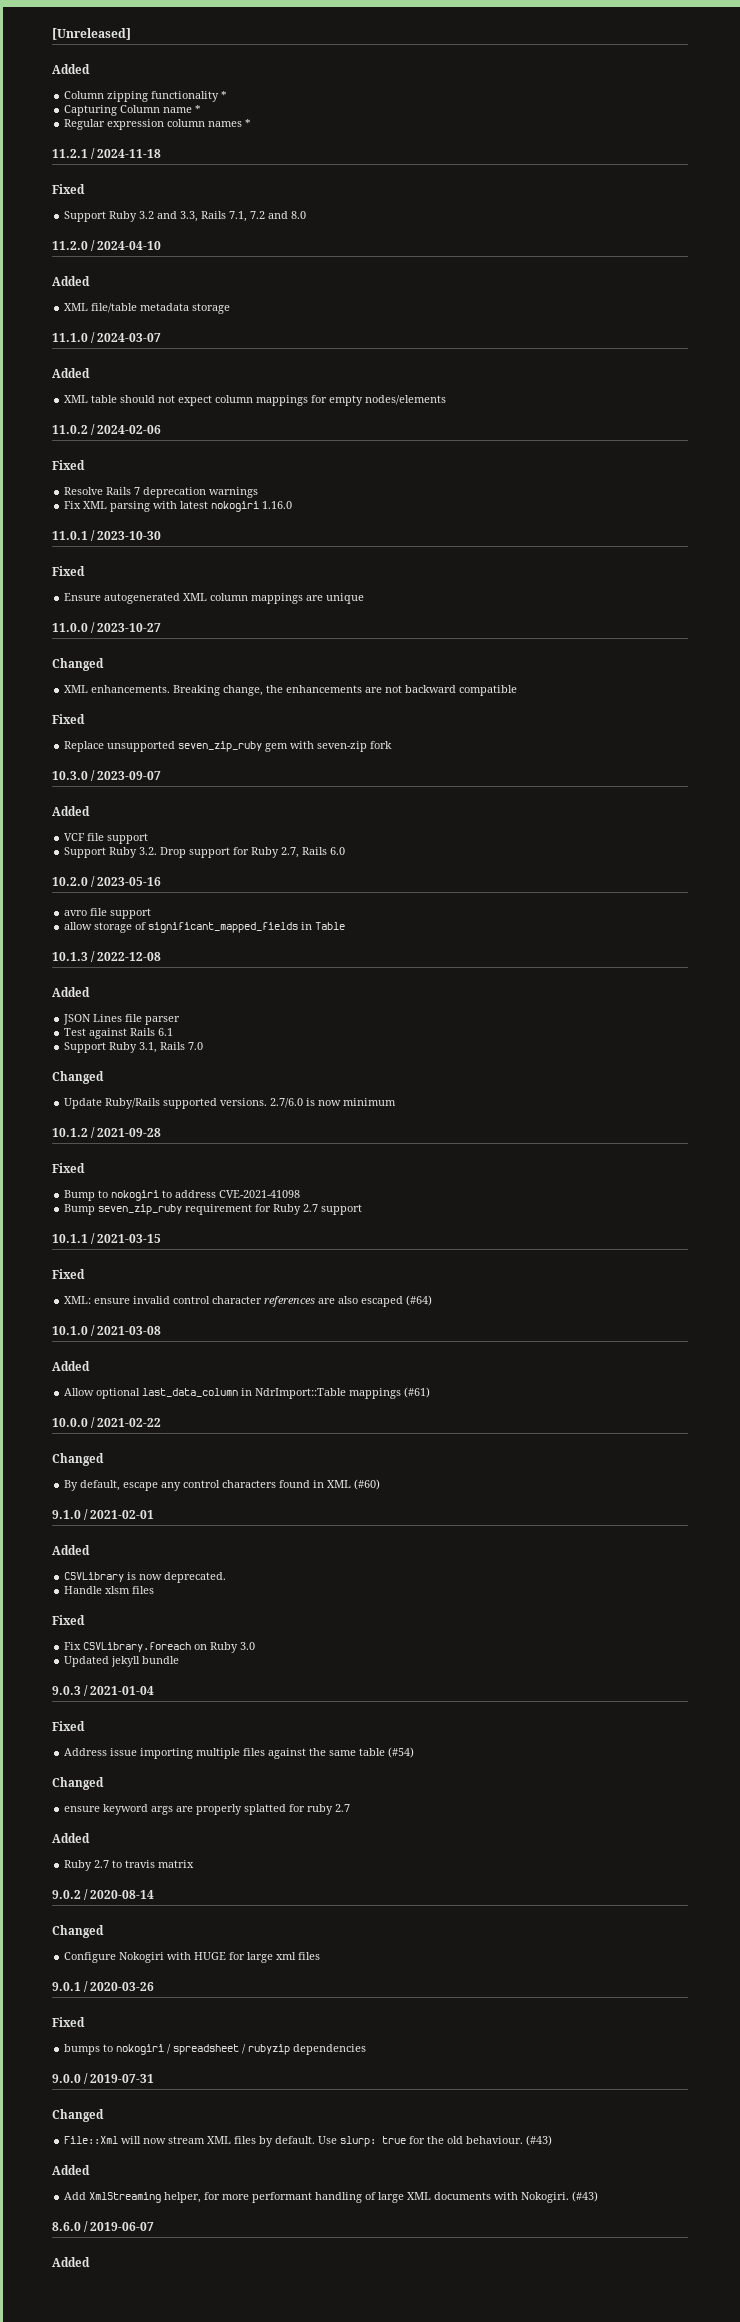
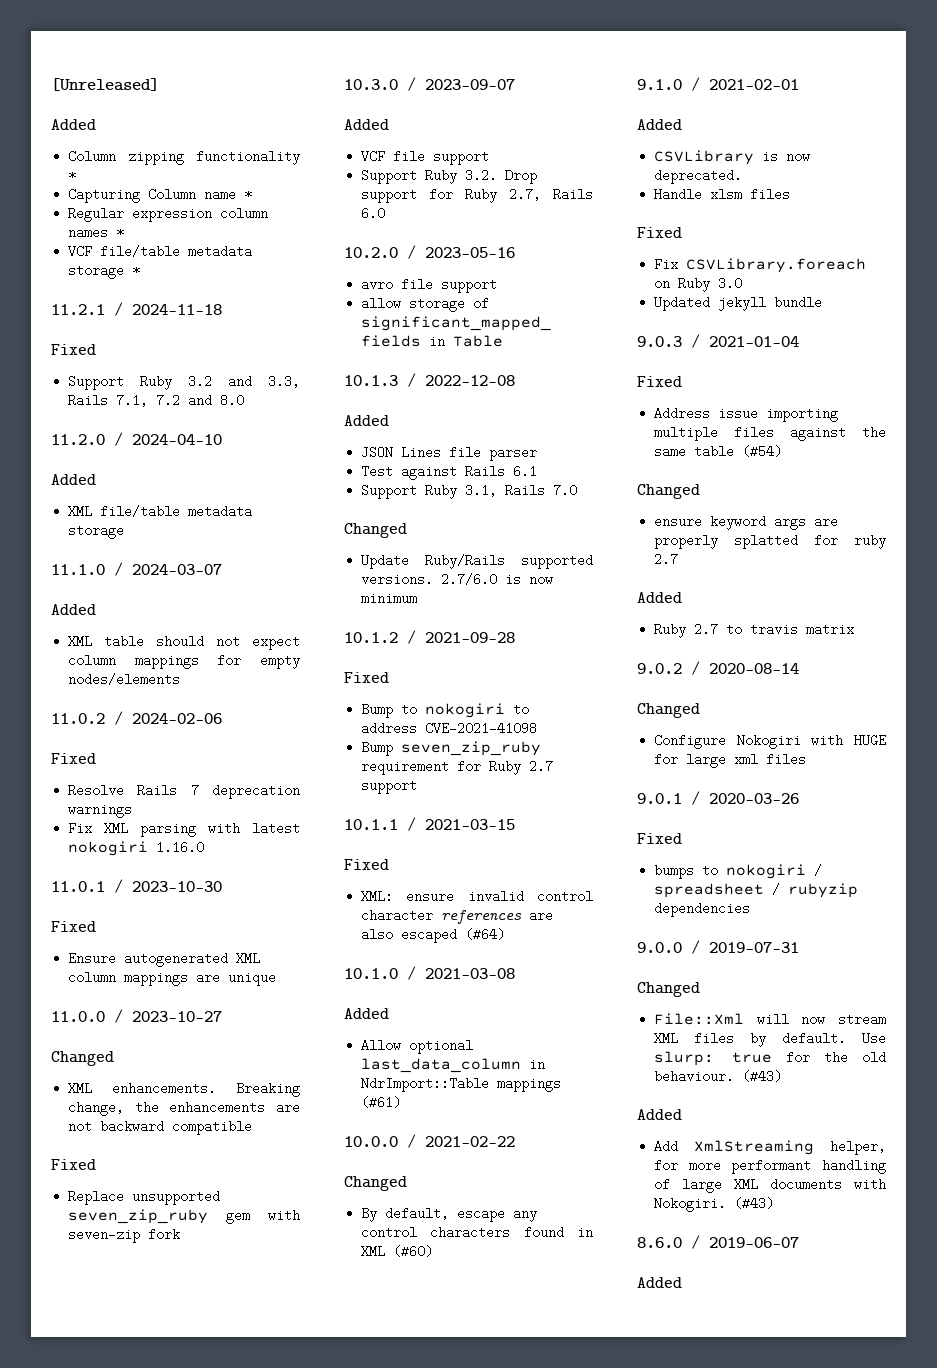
(252, 123) none -> [68,245,253,258] [68,264,141,279] // VCF file/table metadata storage *

